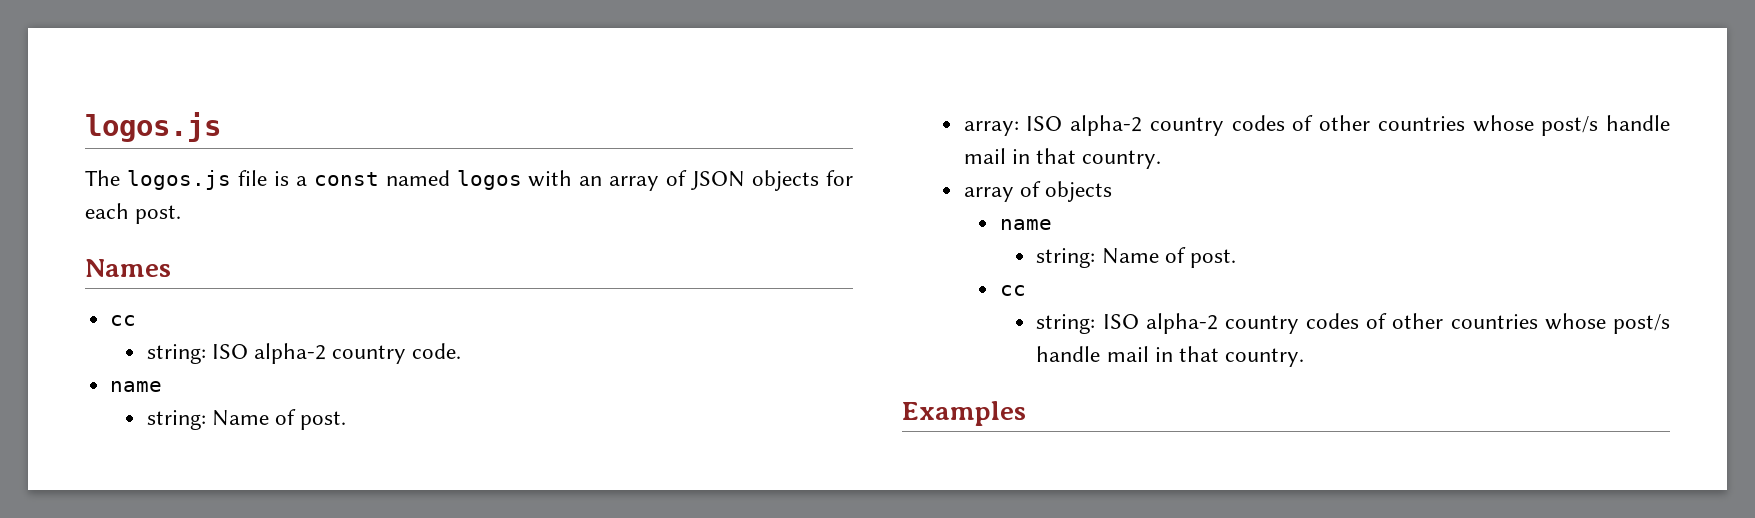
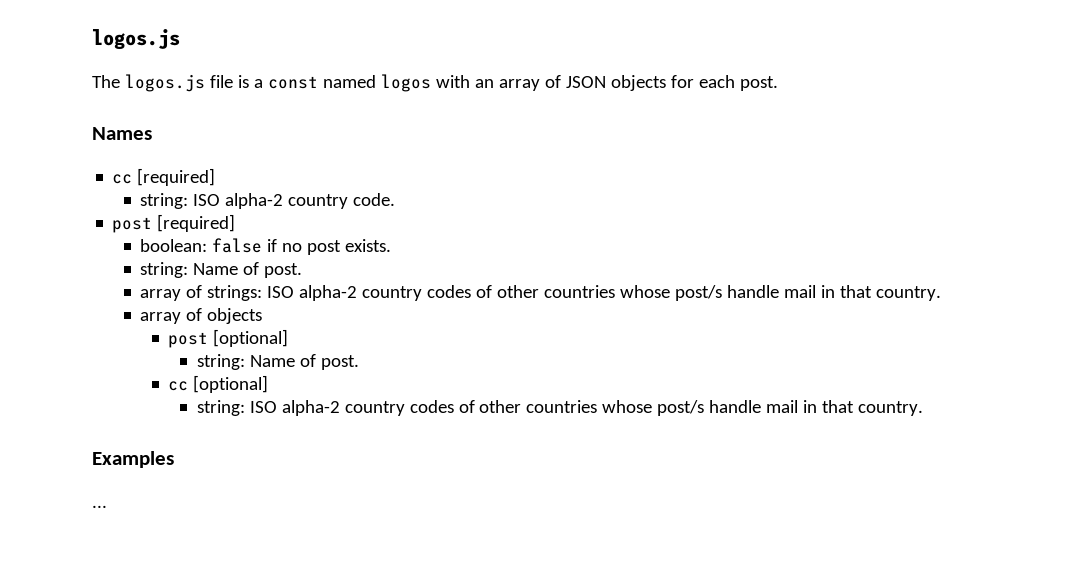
(137, 320) none -> [137,168,216,186] [required]
[110,381,163,392] [146,409,347,430] [963,121,1019,136] name // string: Name of post. // array: -> [112,214,236,233] [140,238,392,255] [140,262,303,278] [140,285,263,301] post [required] // boolean: false if no post exists. // string: Name of post. // array of strings:
[999,219,1052,230] name -> [168,329,289,348] post [optional]
(1026, 290) none -> [193,375,269,393] [optional]
(1026, 413) none -> [92,505,107,508] // ...

